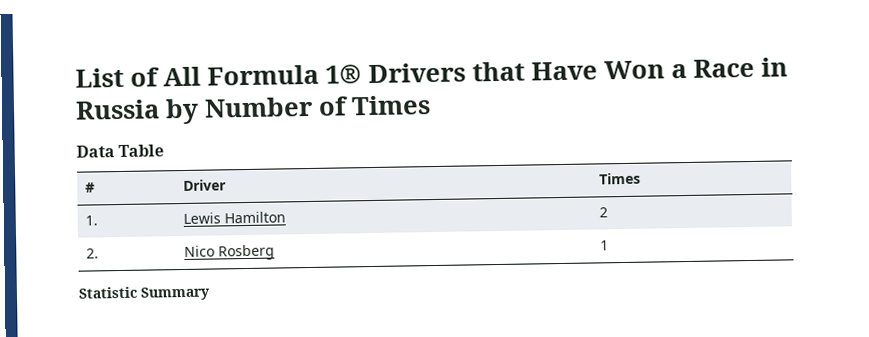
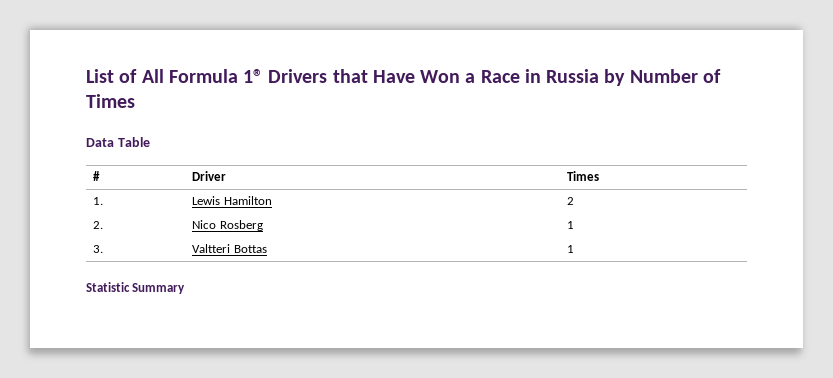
(609, 245) none -> [93,245,104,253] [192,244,267,253] [567,245,575,253] // 3. | Valtteri Bottas | 1

